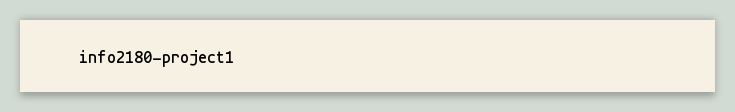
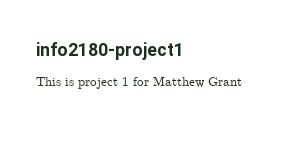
(234, 58) none -> [36,76,242,89] // This is project 1 for Matthew Grant

